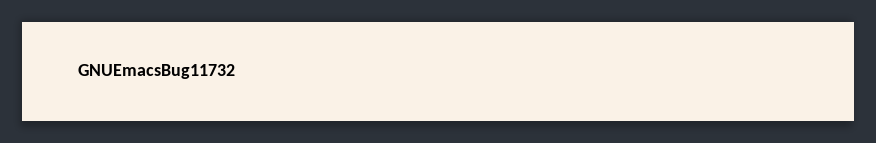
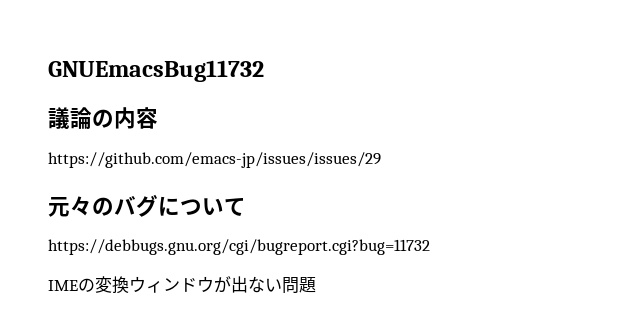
(235, 71) none -> [48,107,158,129] [48,152,381,168] [48,194,246,217] [48,239,430,255] [48,276,316,294] // 議論の内容 // https://github.com/emacs-jp/issues/issues/29 // 元々のバグについて // https://debbugs.gnu.org/cgi/bugreport.cgi?bug=11732 // IMEの変換ウィンドウが出ない問題

